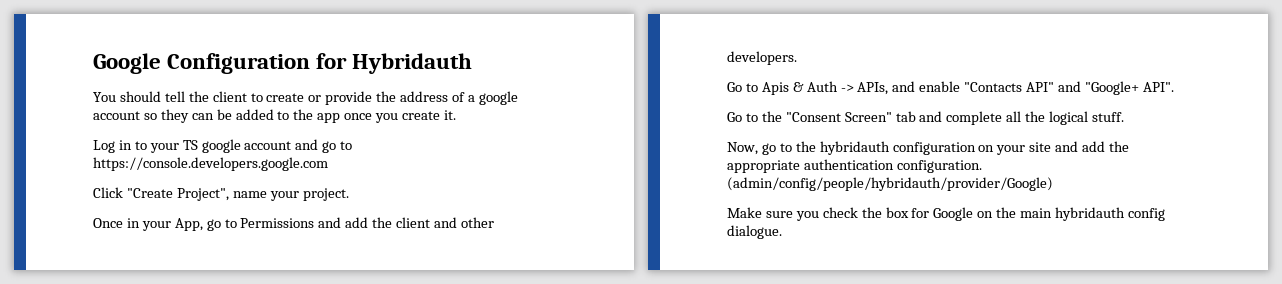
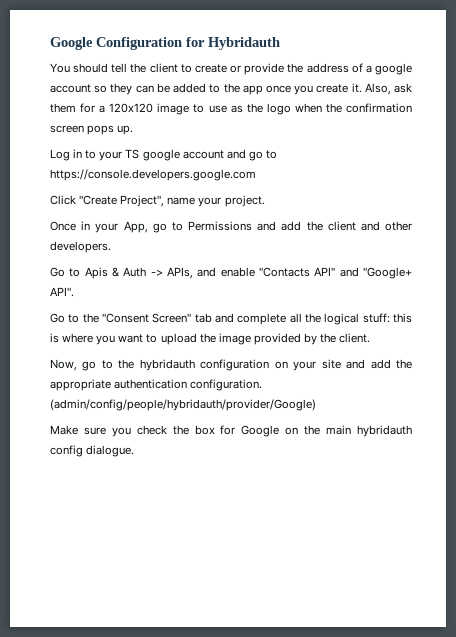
(456, 115) none -> [364,83,413,95] [50,103,412,115] [50,125,134,135] Also, ask them for a 120x120 image to use as the logo when the confirmation screen pops up.
[1092,112,1125,122] stuff. -> [362,313,412,323] [50,333,371,345] stuff: this is where you want to upload the image provided by the client.

